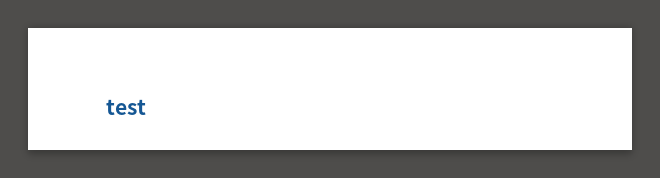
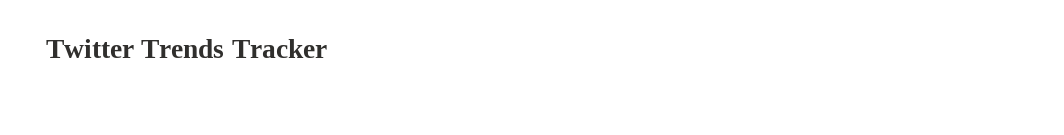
[106,99,146,115] test -> [46,39,327,58] Twitter Trends Tracker

